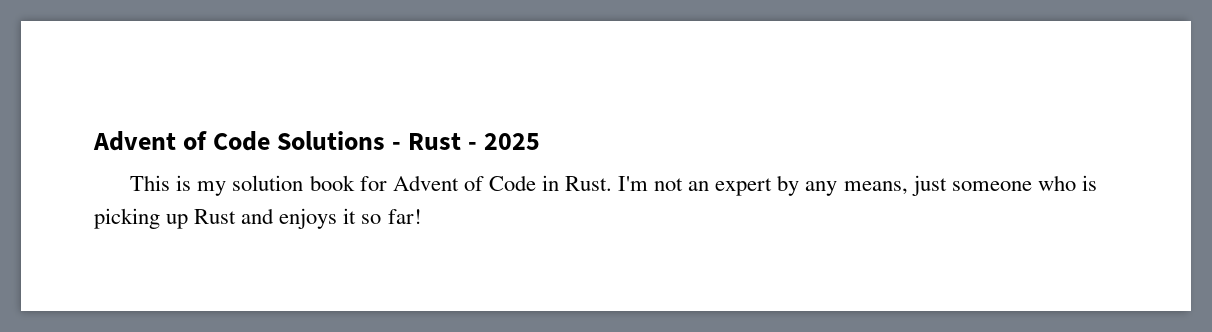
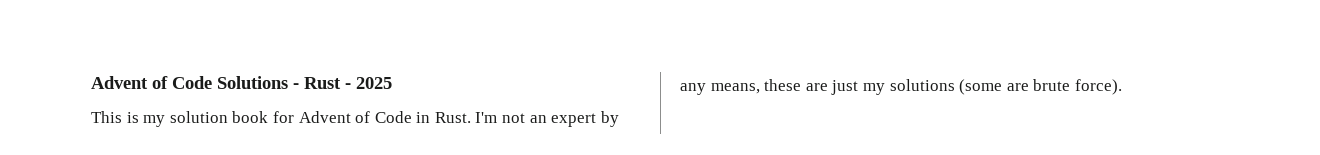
[911,175,1097,196] [94,208,422,229] just someone who is picking up Rust and enjoys it so far! -> [764,79,1122,95] these are just my solutions (some are brute force).

